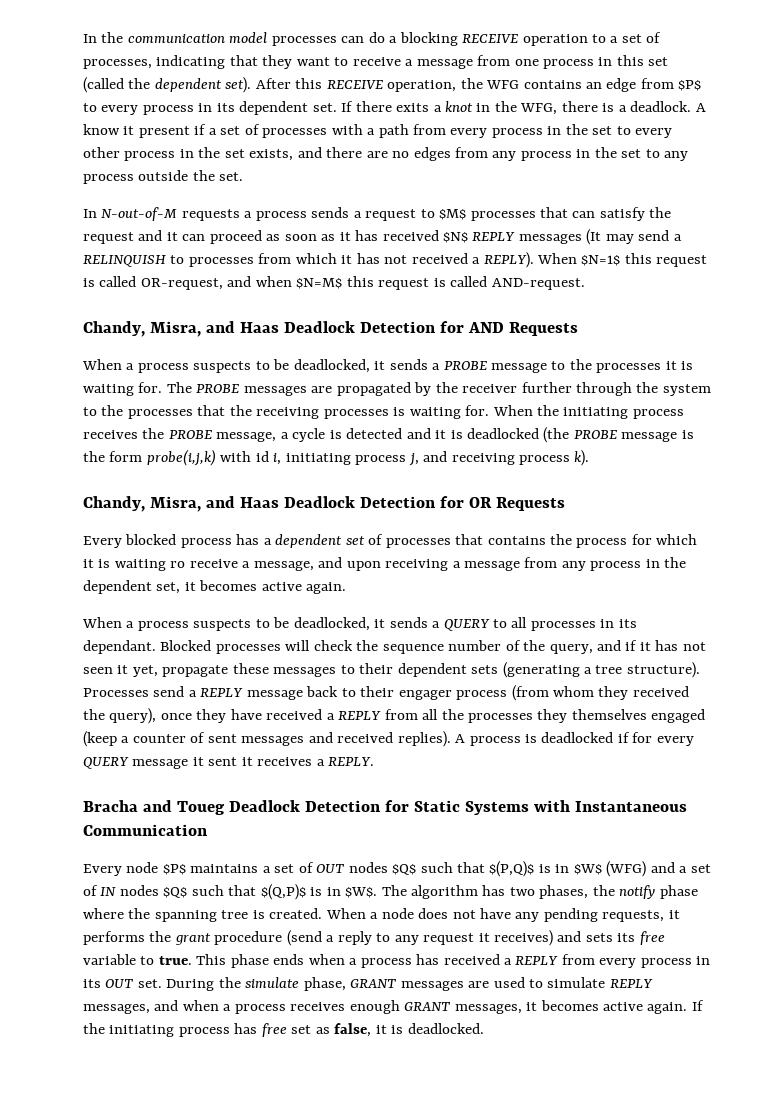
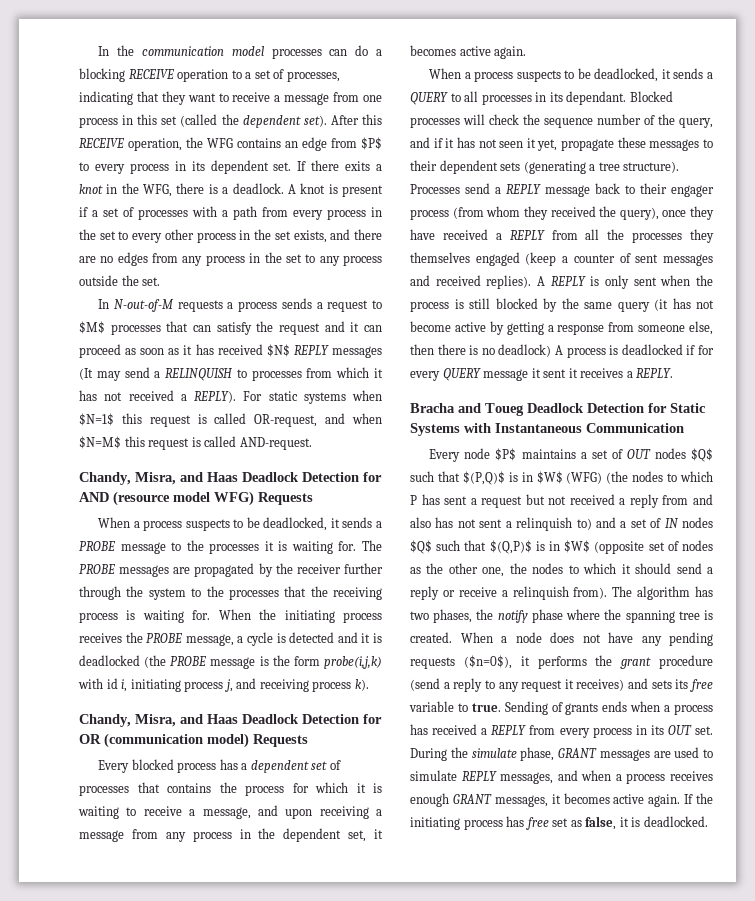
[83,124,135,135] know it -> [300,183,338,194] knot is
[537,253,578,264] When -> [243,390,382,404] For static systems when
(504, 327) none -> [113,491,254,506] (resource model WFG)
[323,409,389,419] processes -> [79,612,118,623] process
(492, 502) none -> [104,733,249,748] (communication model)
[170,561,186,568] ro -> [126,807,137,816] to
(466, 738) none -> [550,275,713,289] [410,298,714,312] [410,321,713,335] [410,344,563,357] REPLY is only sent when the process is still blocked by the same query (it has not become active by getting a response from someone else, then there is no deadlock) A
(647, 869) none -> [606,471,713,484] [410,494,713,508] [410,517,592,531] (the nodes to which P has sent a request but not received a reply from and also has not sent a relinquish to)
[345,887,378,898] $W$. -> [564,540,713,554] [410,563,713,577] [410,586,608,600] $W$ (opposite set of nodes as the other one, the nodes to which it should send a reply or receive a relinquish from).
[602,910,665,922] requests, -> [410,655,512,669] requests ($n=0$),
[196,954,269,968] This phase -> [504,701,599,715] Sending of grants

